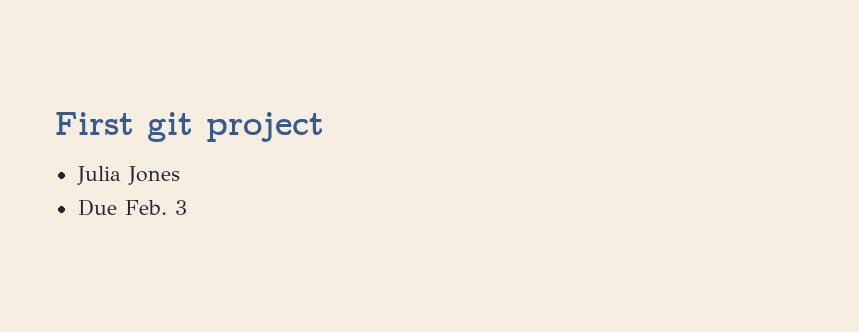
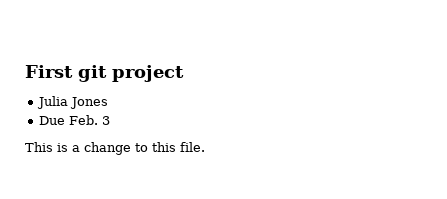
(187, 207) none -> [25,142,205,155] // This is a change to this file.

